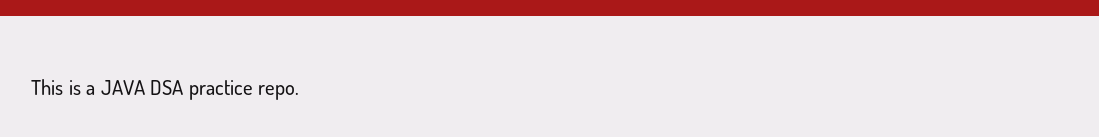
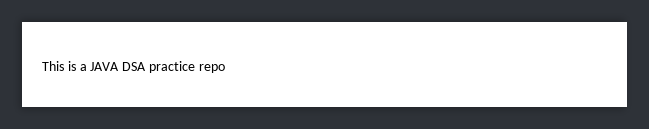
[258,85,300,100] repo. -> [198,64,225,73] repo

